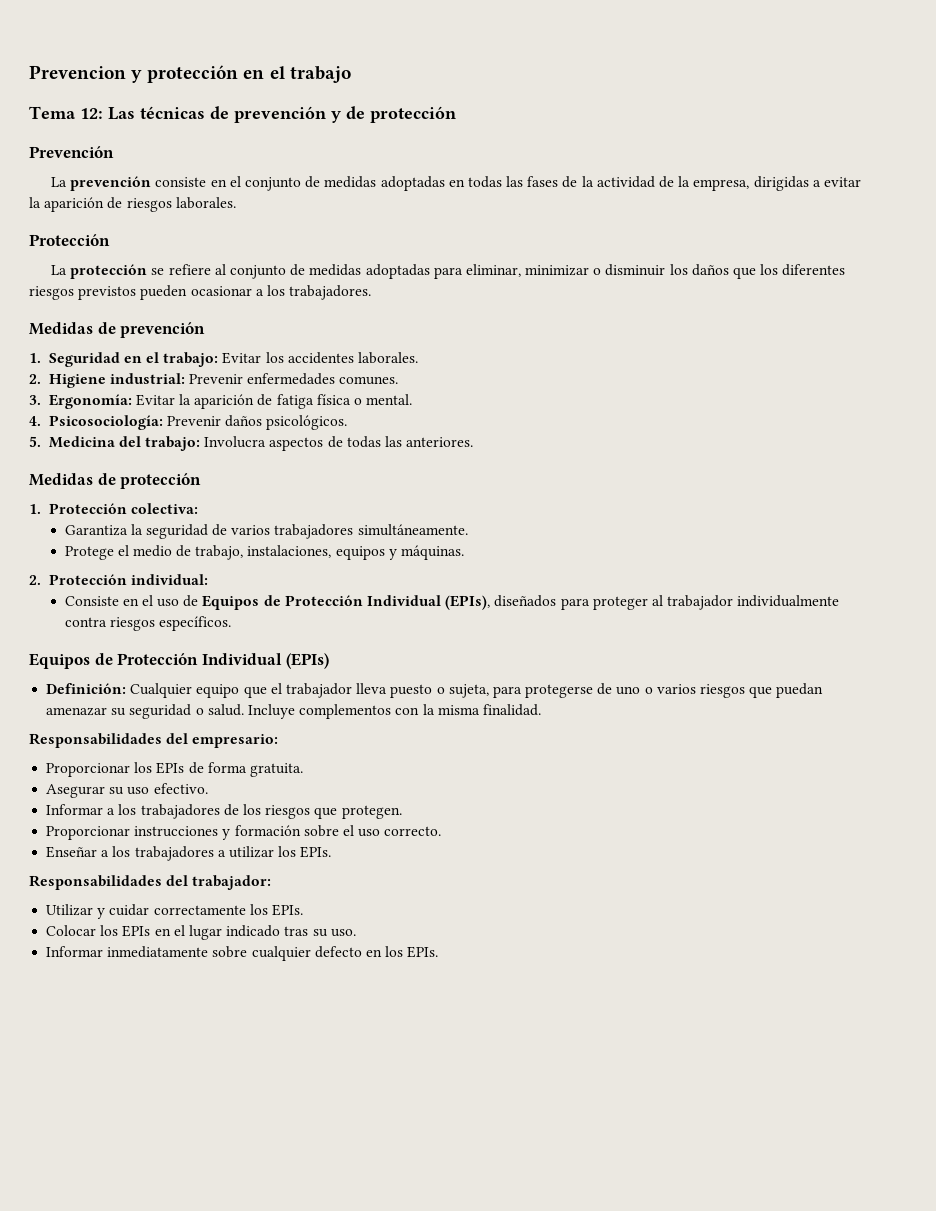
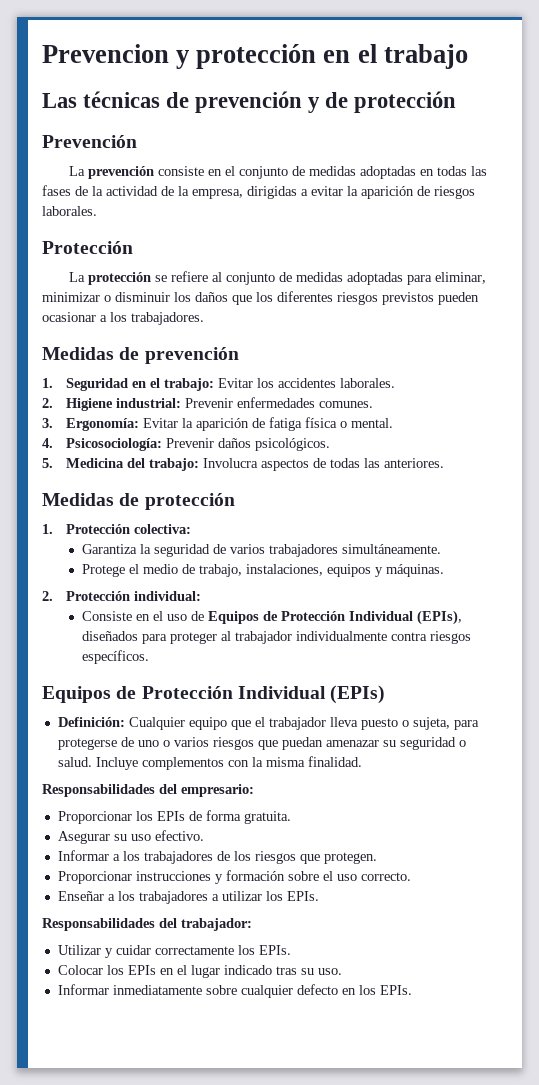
[29,106,103,119] Tema 12: -> (468, 56) none

